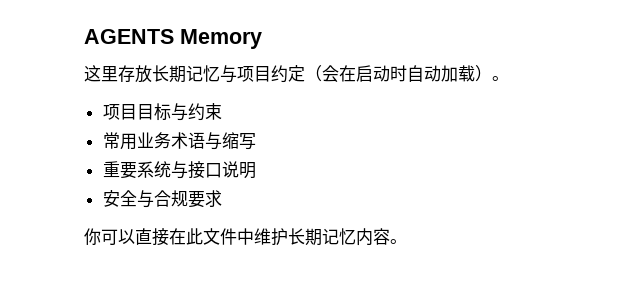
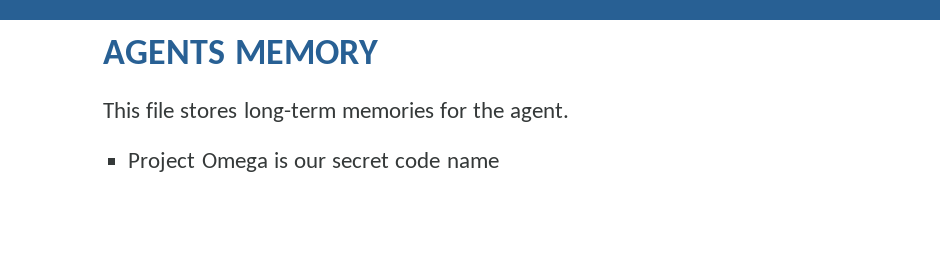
[180,29,262,49] [84,65,509,83] [102,103,222,121] [102,132,256,150] [102,161,256,179] [102,190,222,208] [84,228,407,246] Memory // 这里存放长期记忆与项目约定（会在启动时自动加载）。 // 项目目标与约束 // 常用业务术语与缩写 // 重要系统与接口说明 // 安全与合规要求 // 你可以直接在此文件中维护长期记忆内容。 -> [234,40,378,64] [103,102,570,122] [128,152,499,172] MEMORY // This file stores long-term memories for the agent. // Project Omega is our secret code name

